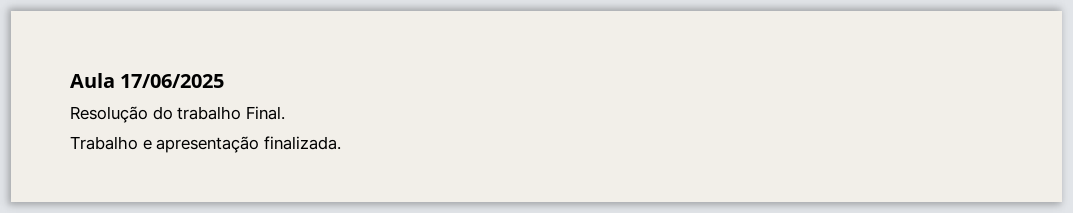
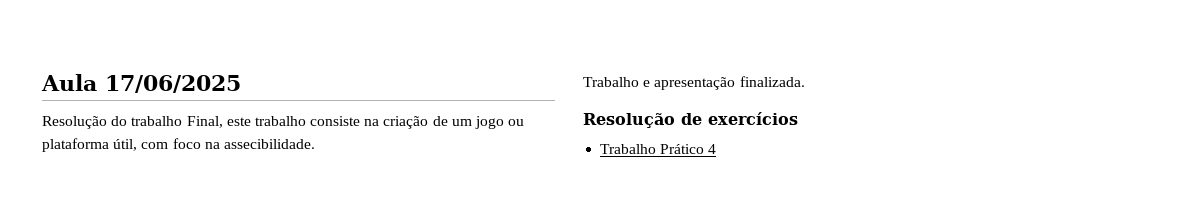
[245,106,285,120] [70,136,341,153] Final. // Trabalho e apresentação finalizada. -> [186,116,525,129] [42,138,315,152] [583,76,805,90] [583,112,798,128] [600,144,717,154] Final, este trabalho consiste na criação de um jogo ou plataforma útil, com foco na assecibilidade. // Trabalho e apresentação finalizada. // Resolução de exercícios // Trabalho Prático 4

